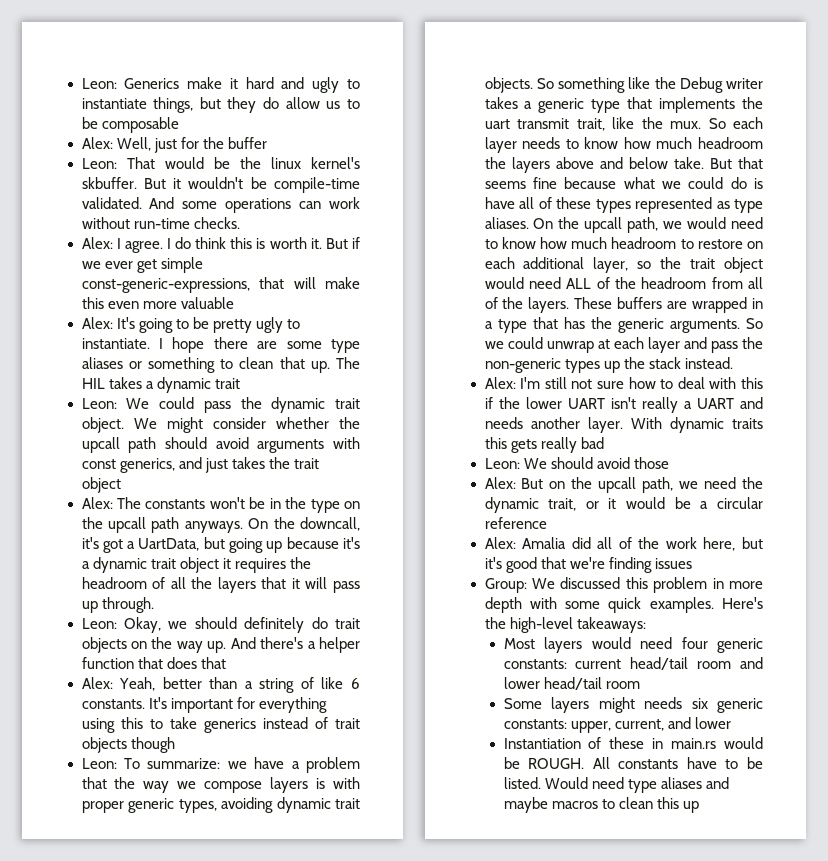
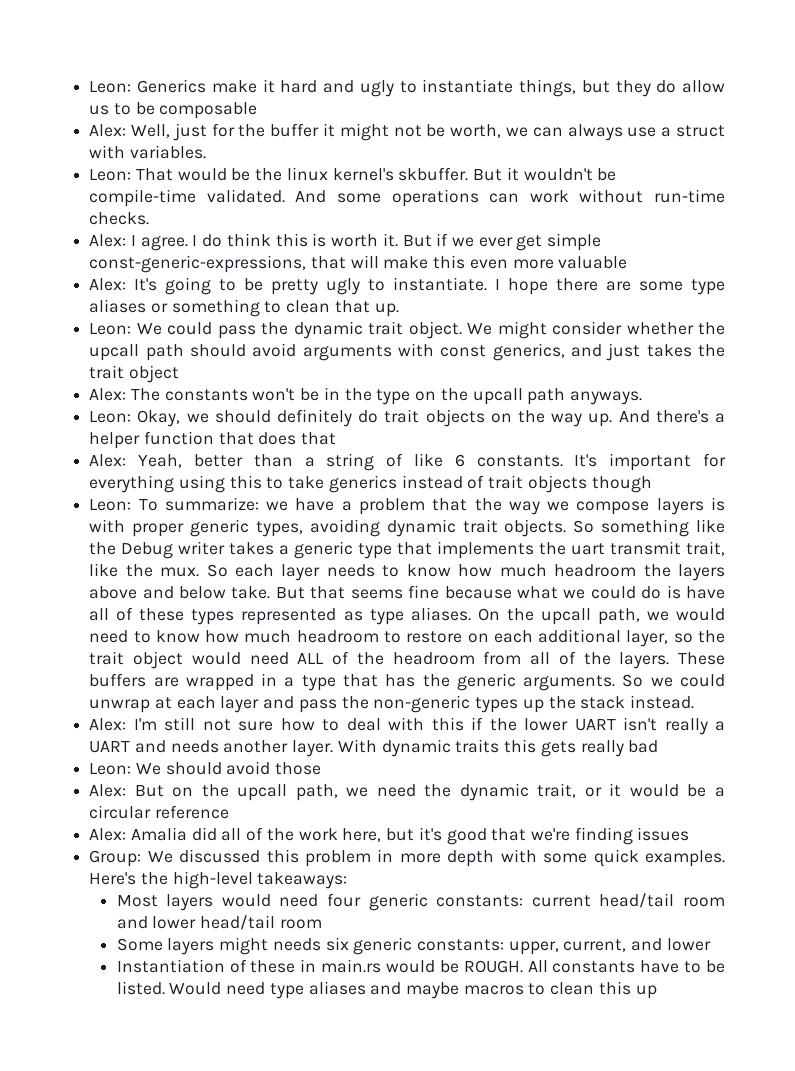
(267, 143) none -> [323,123,725,141] [89,145,206,159] it might not be worth, we can always use a struct with variables.
[336,357,361,369] [81,377,240,393] The HIL takes a dynamic trait -> (399, 310) none
[248,517,360,531] [81,537,360,553] [81,557,311,573] [81,577,360,593] [81,597,154,613] On the downcall, it's got a UartData, but going up because it's a dynamic trait object it requires the headroom of all the layers that it will pass up through. -> (642, 398) none

